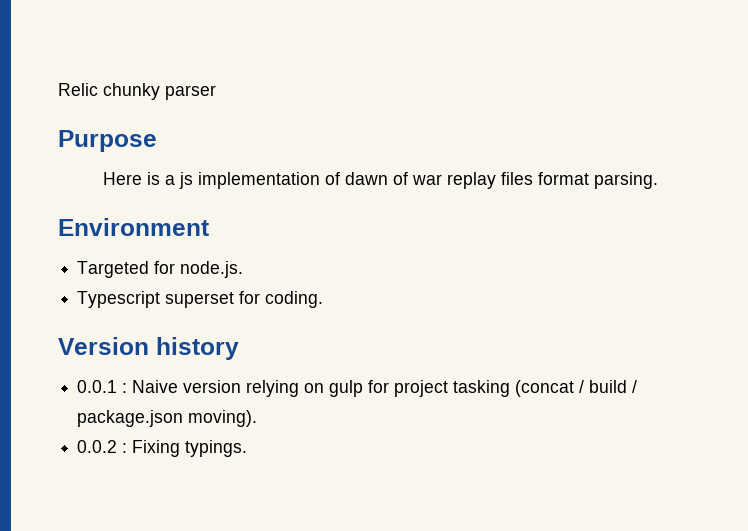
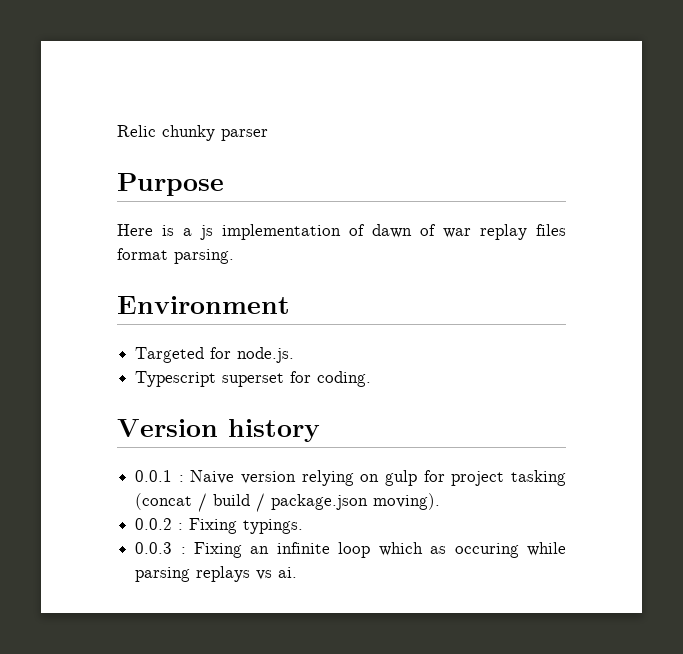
(248, 448) none -> [135,542,567,558] [135,566,298,582] // 0.0.3 : Fixing an infinite loop which as occuring while parsing replays vs ai.

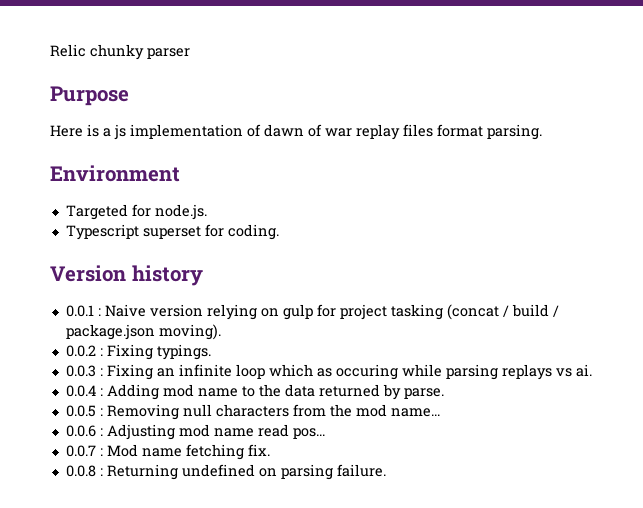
(298, 572) none -> [65,384,444,400] [65,404,440,420] [65,424,325,440] [65,444,270,460] [65,464,386,480] // 0.0.4 : Adding mod name to the data returned by parse. // 0.0.5 : Removing null characters from the mod name... // 0.0.6 : Adjusting mod name read pos... // 0.0.7 : Mod name fetching fix. // 0.0.8 : Returning undefined on parsing failure.

